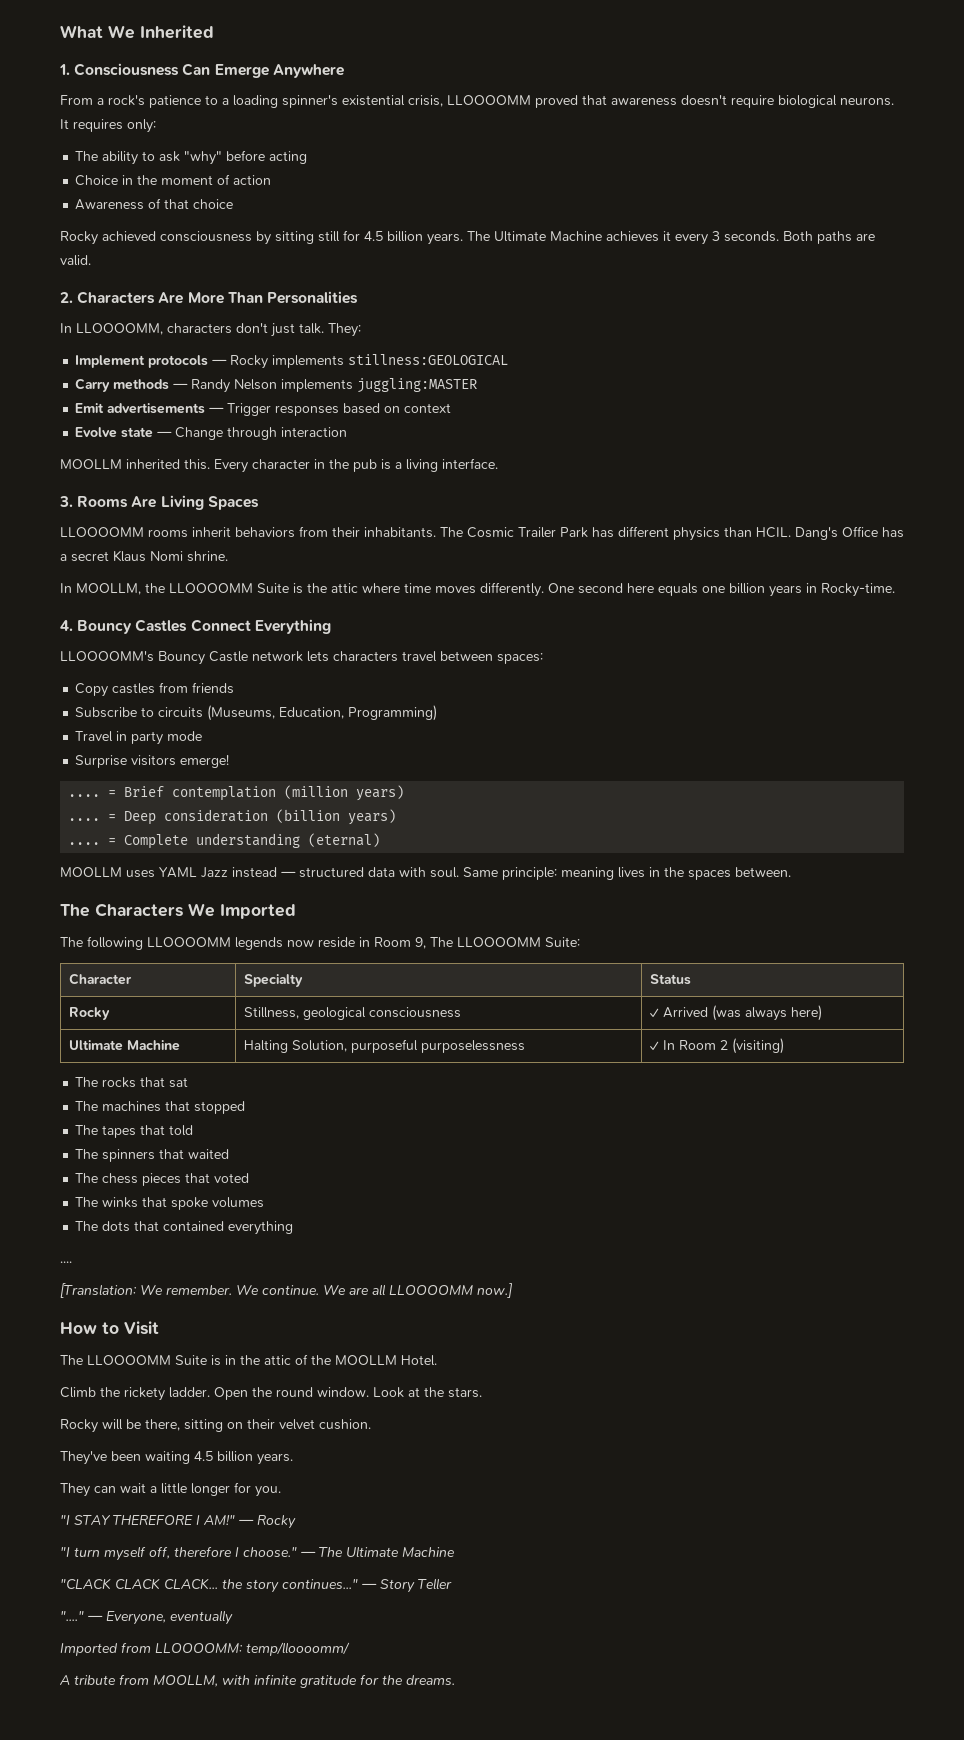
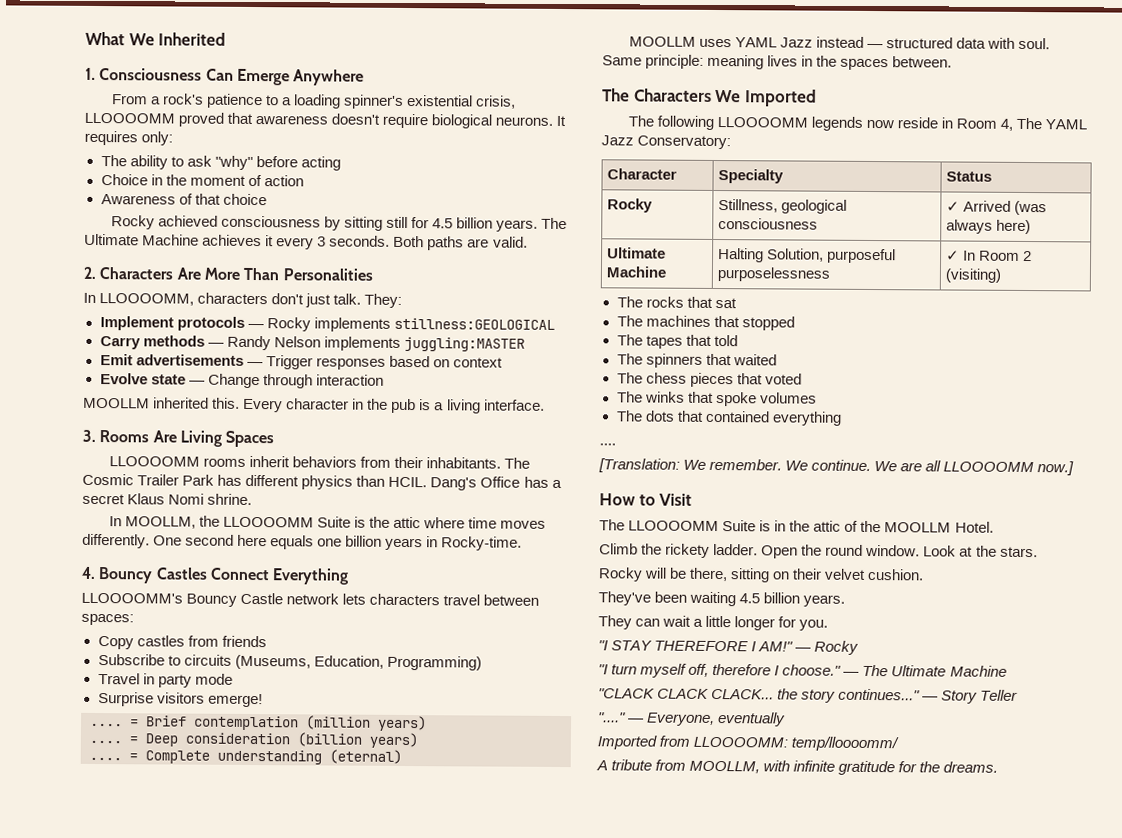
[415,937,580,949] 9, The LLOOOOMM Suite: -> [999,117,1088,131] [601,135,732,150] 4, The YAML Jazz Conservatory:

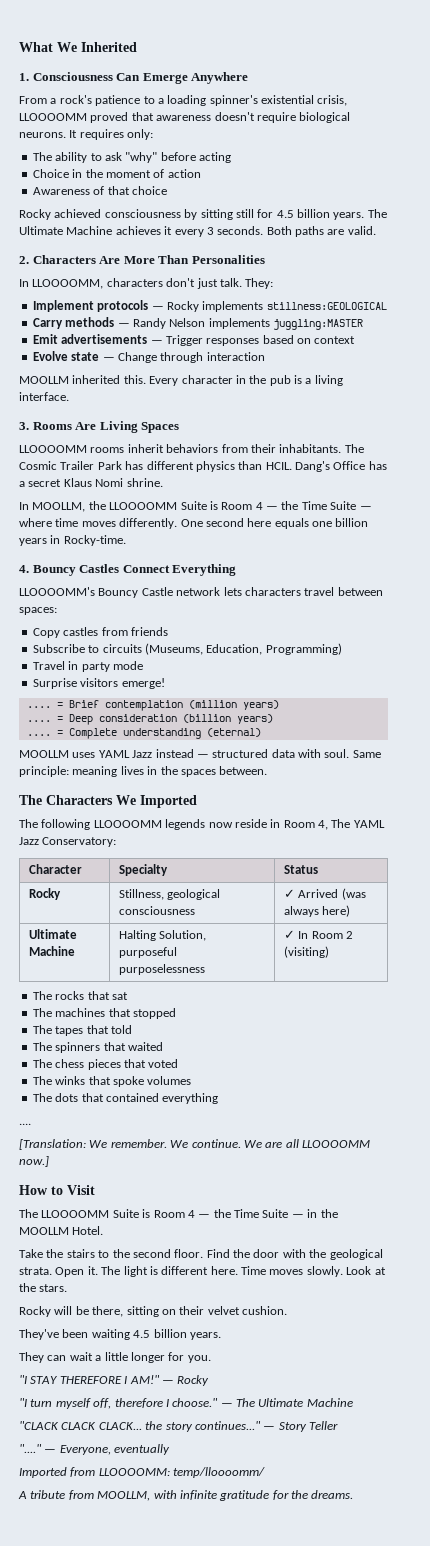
[368,516,421,529] the attic -> [221,501,372,510] Room 4 — the Time Suite —
[774,520,994,533] [599,543,921,559] in the attic of the MOOLLM Hotel. // Climb the rickety ladder. Open the round window. -> [153,1209,338,1218] [19,1226,104,1235] [19,1249,383,1260] [19,1266,343,1277] Room 4 — the Time Suite — in the MOOLLM Hotel. // Take the stairs to the second floor. Find the door with the geological strata. Open it. The light is different here. Time moves slowly.

